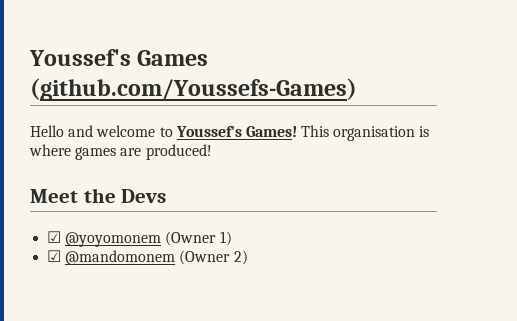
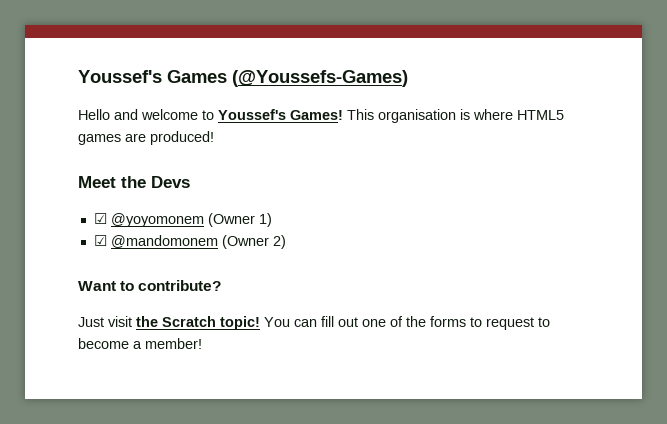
[30,78,357,101] (github.com/Youssefs-Games) -> [232,70,408,87] (@Youssefs-Games)
(71, 150) none -> [517,110,564,120] HTML5
(248, 257) none -> [78,280,222,291] [78,316,550,330] [78,338,202,349] // Want to contribute? // Just visit the Scratch topic! You can fill out one of the forms to request to become a member!

